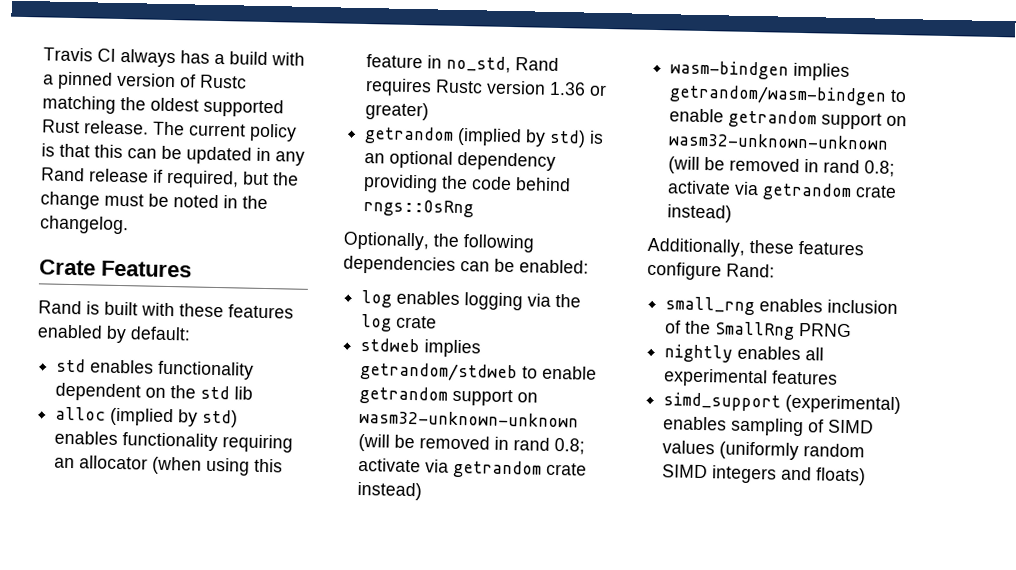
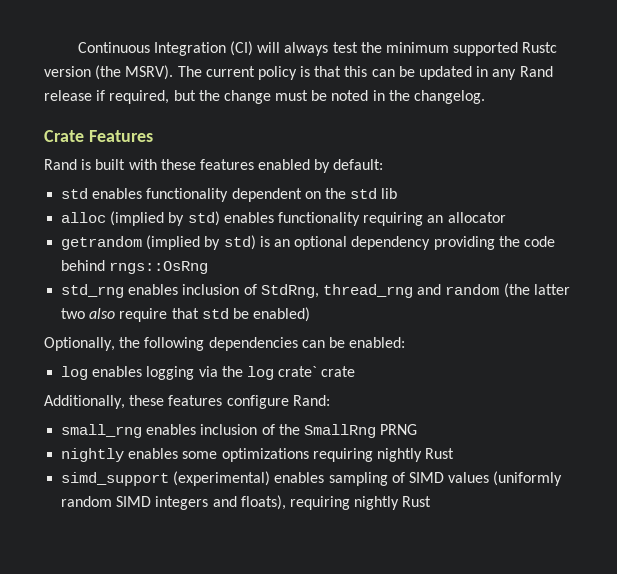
[43,47,305,68] [43,71,247,90] [42,95,284,118] [42,119,149,135] Travis CI always has a build with a pinned version of Rustc matching the oldest supported Rust release. -> [77,41,558,56] [44,65,174,80] Continuous Integration (CI) will always test the minimum supported Rustc version (the MSRV).
[152,456,284,476] [366,54,560,74] [365,78,608,97] [365,102,430,121] (when using this feature in no_std, Rand requires Rustc version 1.36 or greater) -> (506, 217) none
(475, 208) none -> [61,283,570,298] [61,307,311,322] // std_rng enables inclusion of StdRng, thread_rng and random (the latter two also require that std be enabled)
[396,315,438,329] [360,337,482,358] [360,361,598,383] [359,385,539,407] [359,409,580,428] [358,433,586,455] [358,457,588,479] [357,481,423,501] [670,60,851,82] [669,84,908,106] [669,108,908,130] [668,132,890,150] [668,156,896,177] [667,180,898,202] [667,204,733,223] crate // stdweb implies getrandom/stdweb to enable getrandom support on wasm32-unknown-unknown (will be removed in rand 0.8; activate via getrandom crate instead) // wasm-bindgen implies getrandom/wasm-bindgen to enable getrandom support on wasm32-unknown-unknown (will be removed in rand 0.8; activate via getrandom crate instead) -> [278,366,356,377] crate` crate
[805,347,825,361] [663,368,839,388] all experimental features -> [182,448,455,462] some optimizations requiring nightly Rust
[815,467,867,486] floats) -> [240,495,432,510] floats), requiring nightly Rust

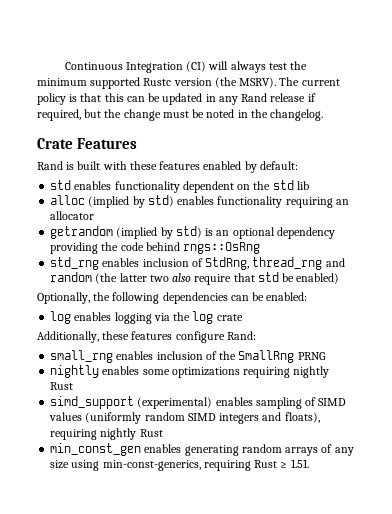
[278,366,318,377] crate` -> (214, 317) none
(432, 501) none -> [50,443,354,456] [50,459,309,471] // min_const_gen enables generating random arrays of any size using min-const-generics, requiring Rust ≥ 1.51.

